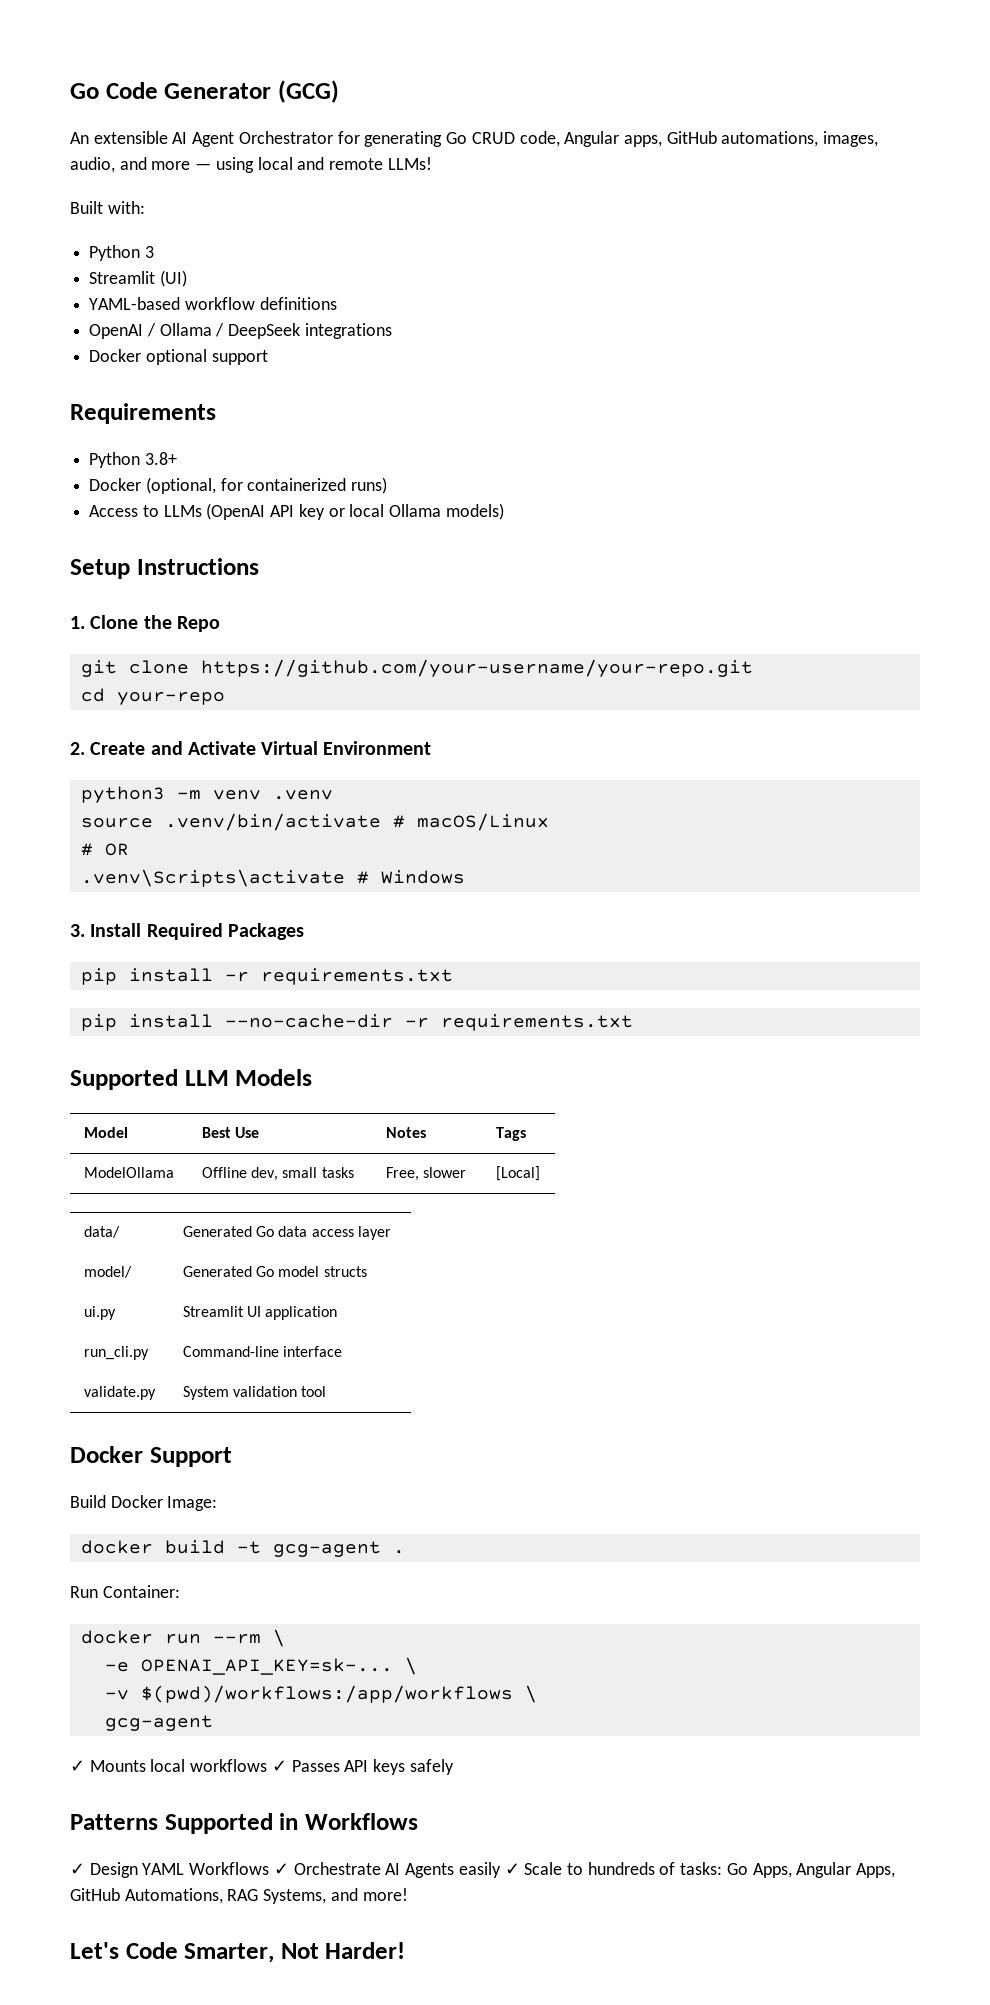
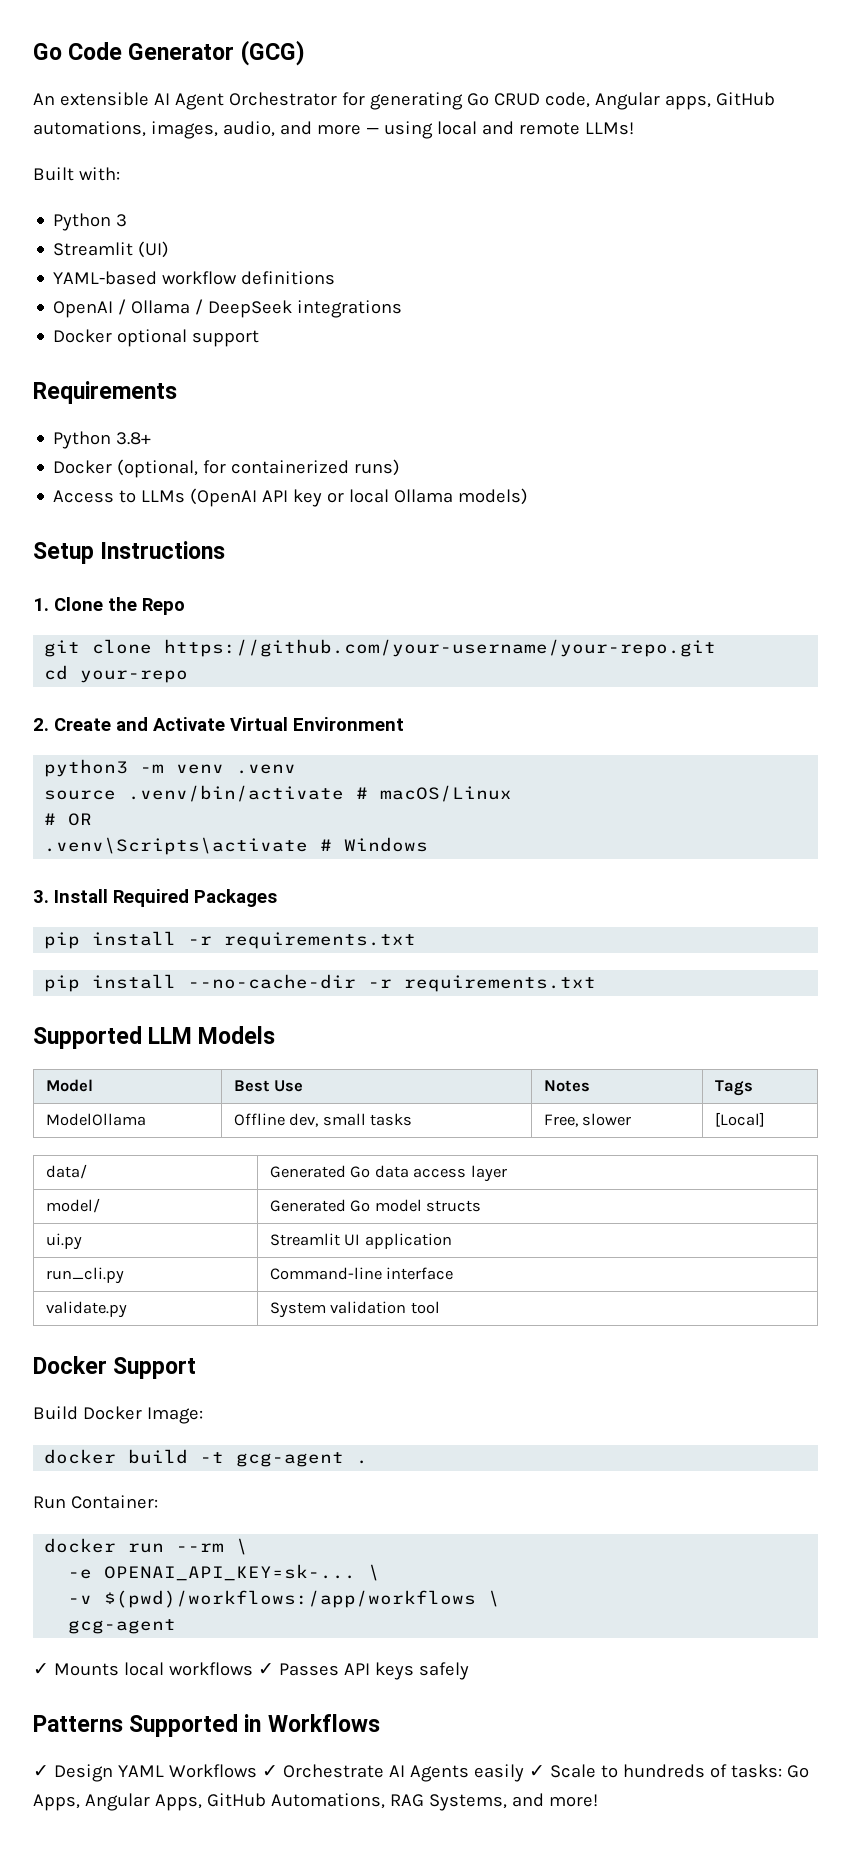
[70,1942,406,1963] // Let's Code Smarter, Not Harder! -> (598, 1800) none

